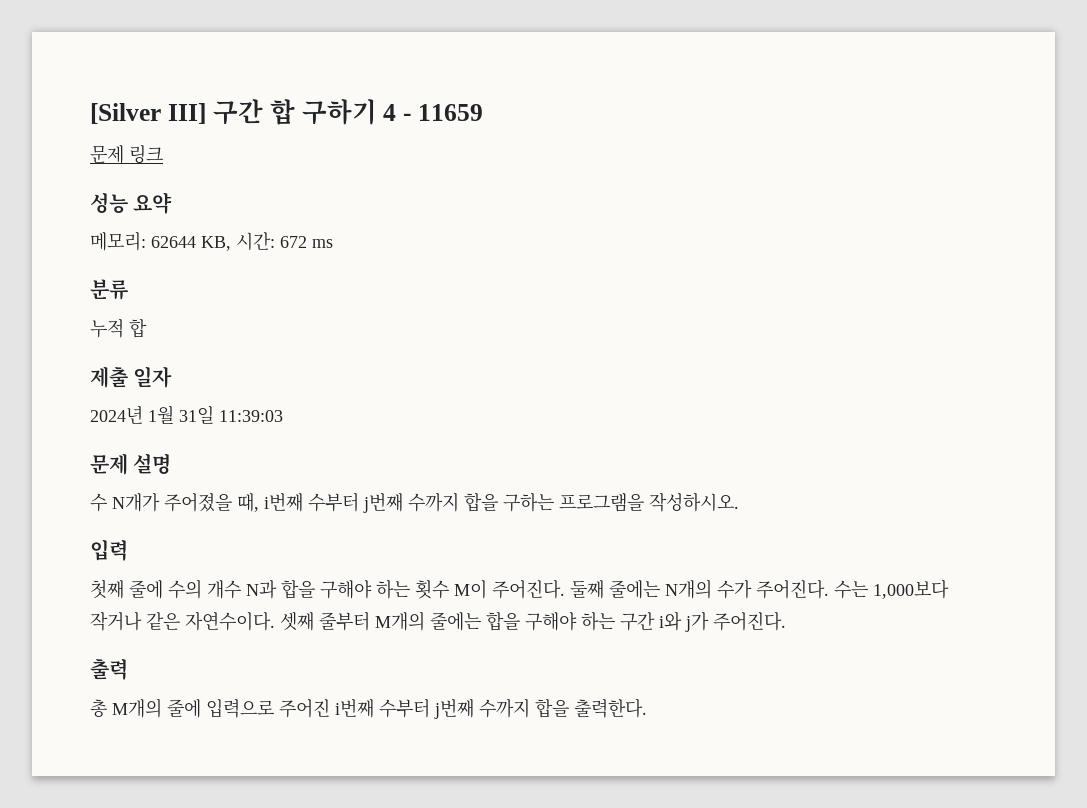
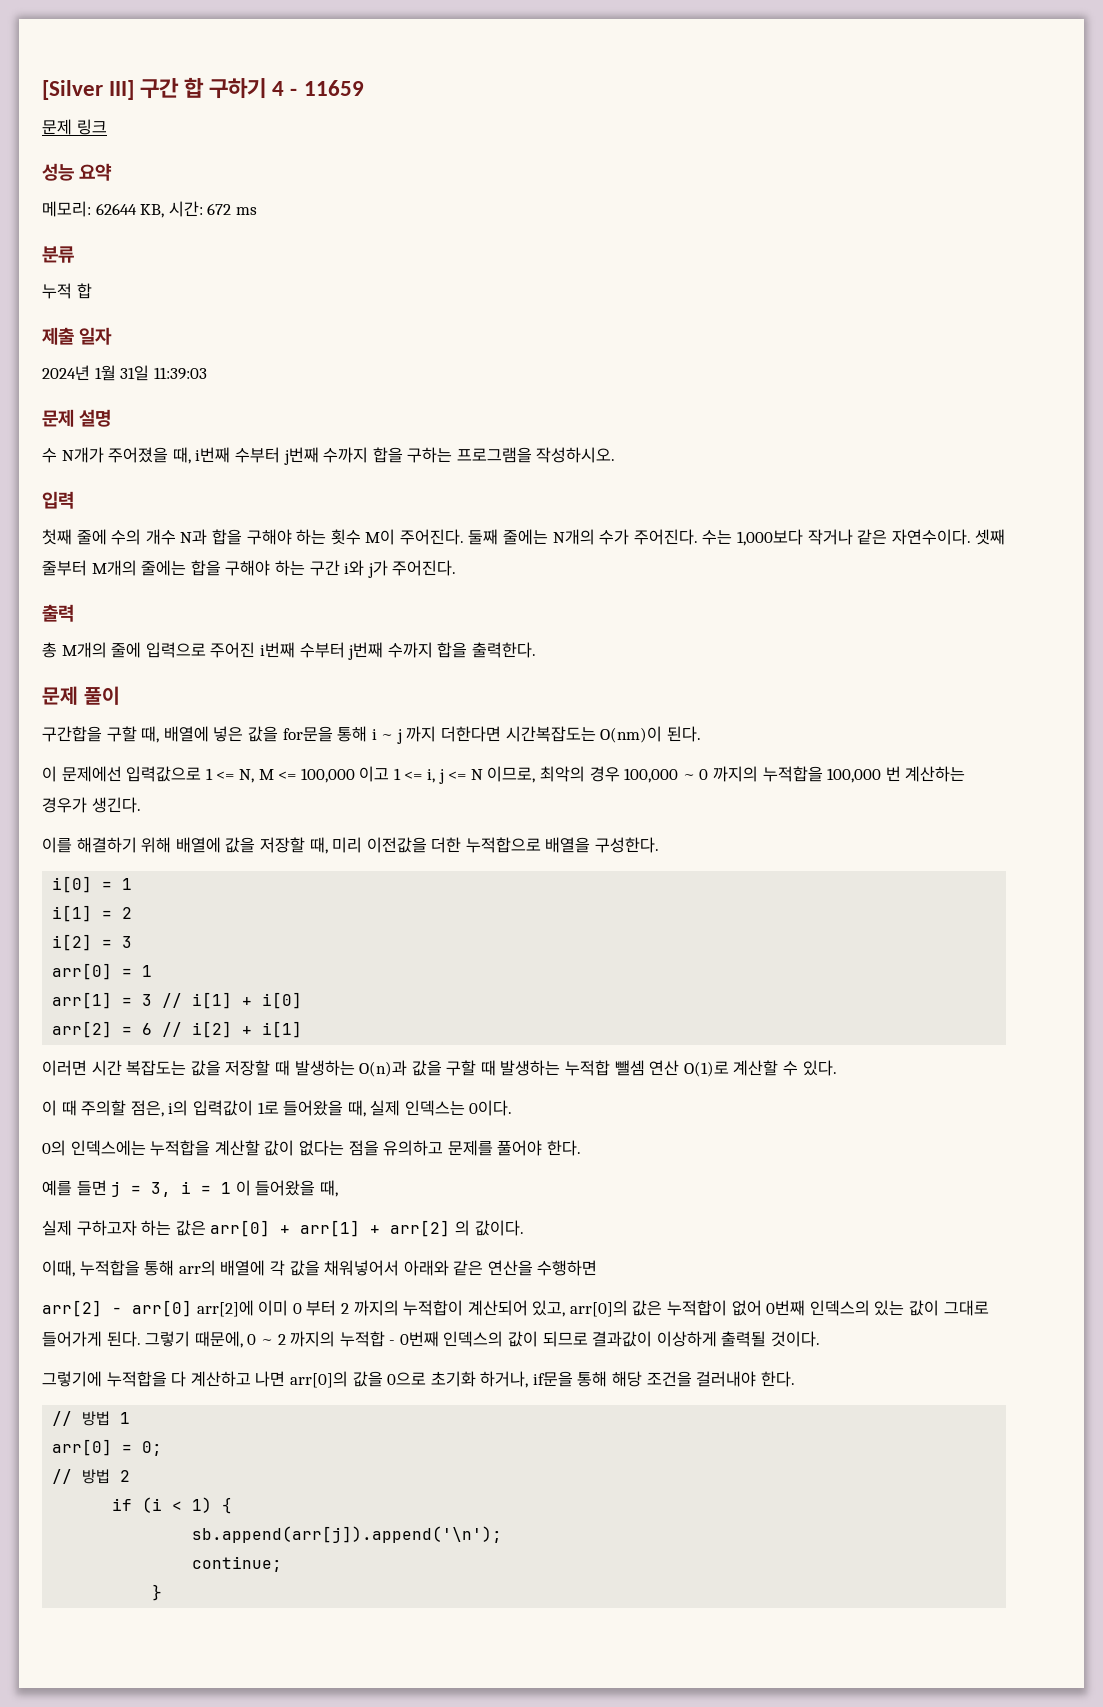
(647, 708) none -> [42,686,120,705] [42,726,701,744] [42,766,966,784] [42,797,141,813] [42,837,660,854] [52,876,133,893] [52,905,133,922] [52,934,133,951] [52,963,153,980] [52,992,303,1009] [52,1021,303,1038] [42,1060,837,1077] [42,1100,513,1117] [42,1140,581,1156] [42,1180,338,1197] [42,1220,524,1237] [42,1260,598,1277] [42,1300,989,1317] [42,1331,821,1348] [42,1371,795,1388] [52,1411,131,1426] [52,1439,163,1456] [52,1469,131,1484] [112,1497,233,1514] [192,1526,503,1543] [192,1556,283,1572] [152,1584,163,1601] // 문제 풀이 // 구간합을 구할 때, 배열에 넣은 값을 for문을 통해 i ~ j 까지 더한다면 시간복잡도는 O(nm)이 된다. // 이 문제에선 입력값으로 1 <= N, M <= 100,000 이고 1 <= i, j <= N 이므로, 최악의 경우 100,000 ~ 0 까지의 누적합을 100,000 번 계산하는 경우가 생긴다. // 이를 해결하기 위해 배열에 값을 저장할 때, 미리 이전값을 더한 누적합으로 배열을 구성한다. // i[0] = 1 // i[1] = 2 // i[2] = 3 // arr[0] = 1 // arr[1] = 3 // i[1] + i[0] // arr[2] = 6 // i[2] + i[1] // 이러면 시간 복잡도는 값을 저장할 때 발생하는 O(n)과 값을 구할 때 발생하는 누적합 뺄셈 연산 O(1)로 계산할 수 있다. // 이 때 주의할 점은, i의 입력값이 1로 들어왔을 때, 실제 인덱스는 0이다. // 0의 인덱스에는 누적합을 계산할 값이 없다는 점을 유의하고 문제를 풀어야 한다. // 예를 들면 j = 3, i = 1 이 들어왔을 때, // 실제 구하고자 하는 값은 arr[0] + arr[1] + arr[2] 의 값이다. // 이때, 누적합을 통해 arr의 배열에 각 값을 채워넣어서 아래와 같은 연산을 수행하면 // arr[2] - arr[0] arr[2]에 이미 0 부터 2 까지의 누적합이 계산되어 있고, arr[0]의 값은 누적합이 없어 0번째 인덱스의 있는 값이 그대로 들어가게 된다. 그렇기 때문에, 0 ~ 2 까지의 누적합 - 0번째 인덱스의 값이 되므로 결과값이 이상하게 출력될 것이다. // 그렇기에 누적합을 다 계산하고 나면 arr[0]의 값을 0으로 초기화 하거나, if문을 통해 해당 조건을 걸러내야 한다. // // 방법 1 // arr[0] = 0; // // 방법 2 // if (i < 1) { // sb.append(arr[j]).append('\n'); // continue; // }

